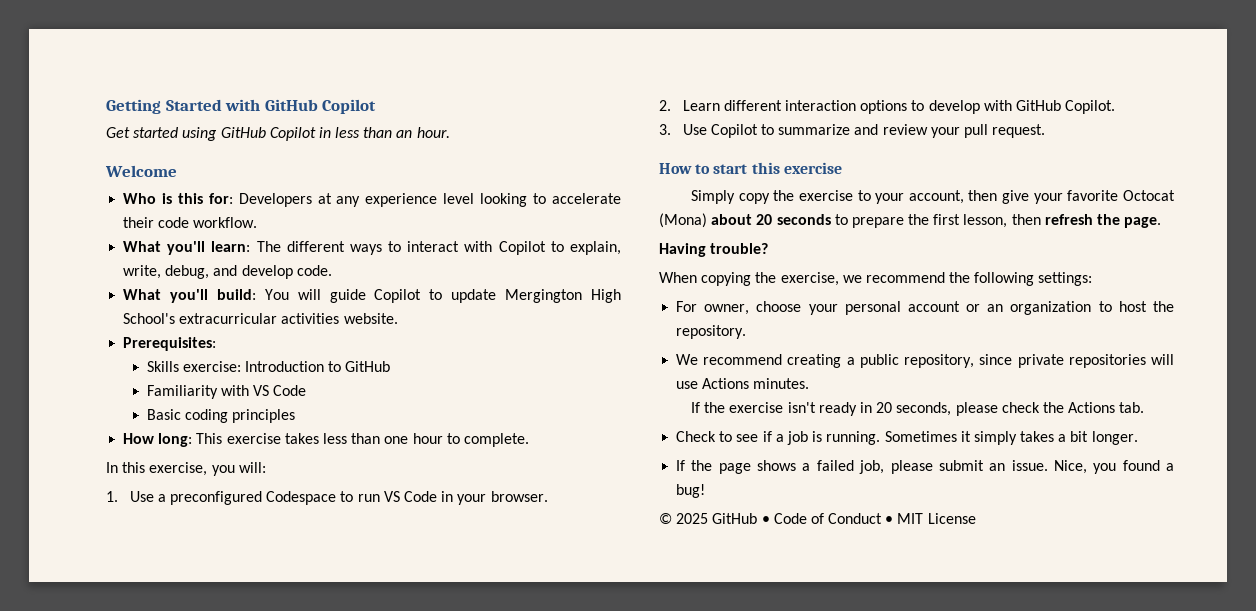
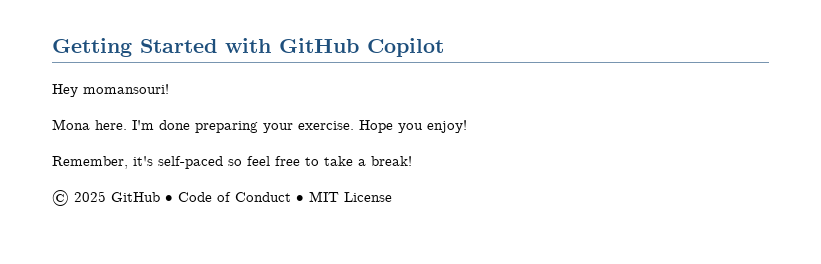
[106,127,450,141] [105,165,177,177] [123,193,621,207] [123,217,258,228] [123,241,621,255] [123,265,332,279] [123,289,621,303] [123,313,398,324] [123,337,217,351] [146,361,391,372] [146,385,307,399] [146,409,296,423] [123,433,529,447] [106,462,266,476] [106,491,548,505] [659,100,1116,114] [659,124,1046,138] [659,162,842,174] [691,190,1175,204] [659,213,1162,228] [659,243,769,257] [659,272,1093,286] [676,301,1174,315] [676,325,747,339] [676,354,1174,368] [676,378,810,389] [691,402,1145,416] [676,431,1138,445] [676,460,1174,474] [676,484,706,498] Get started using GitHub Copilot in less than an hour. // Welcome // Who is this for: Developers at any experience level looking to accelerate their code workflow. // What you'll learn: The different ways to interact with Copilot to explain, write, debug, and develop code. // What you'll build: You will guide Copilot to update Mergington High School's extracurricular activities website. // Prerequisites: // Skills exercise: Introduction to GitHub // Familiarity with VS Code // Basic coding principles // How long: This exercise takes less than one hour to complete. // In this exercise, you will: // 1. Use a preconfigured Codespace to run VS Code in your browser. // 2. Learn different interaction options to develop with GitHub Copilot. // 3. Use Copilot to summarize and review your pull request. // How to start this exercise // Simply copy the exercise to your account, then give your favorite Octocat (Mona) about 20 seconds to prepare the first lesson, then refresh the page. // Having trouble? // When copying the exercise, we recommend the following settings: // For owner, choose your personal account or an organization to host the repository. // We recommend creating a public repository, since private repositories will use Actions minutes. // If the exercise isn't ready in 20 seconds, please check the Actions tab. // Check to see if a job is running. Sometimes it simply takes a bit longer. // If the page shows a failed job, please submit an issue. Nice, you found a bug! -> [52,84,169,97] [52,119,467,133] [52,156,412,169] Hey momansouri! // Mona here. I'm done preparing your exercise. Hope you enjoy! // Remember, it's self-paced so feel free to take a break!

